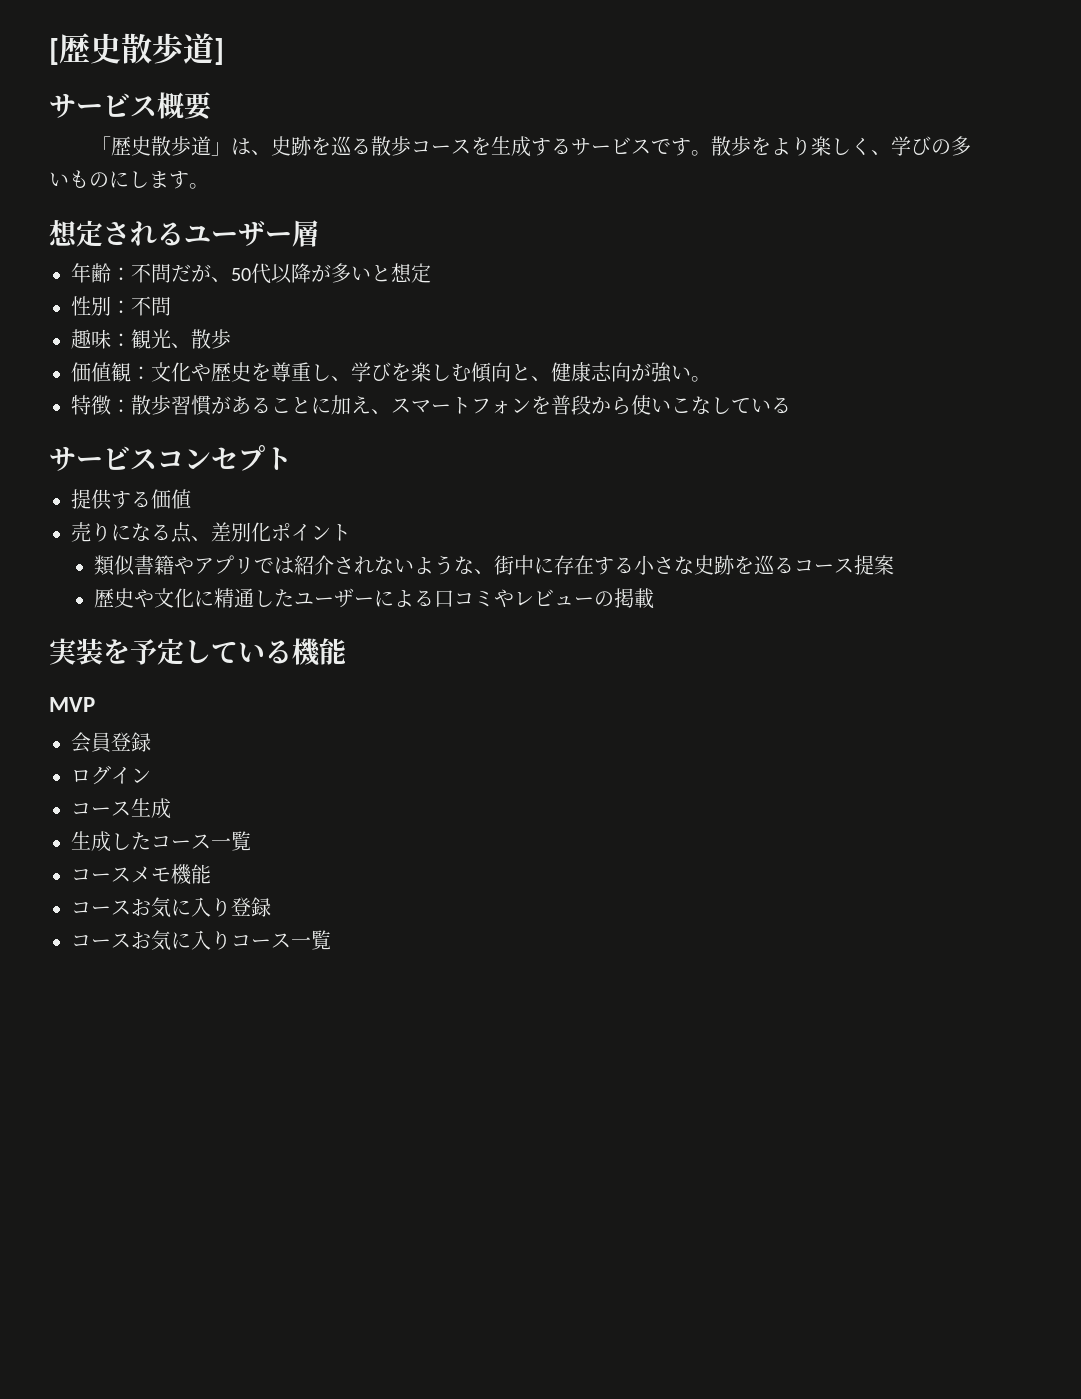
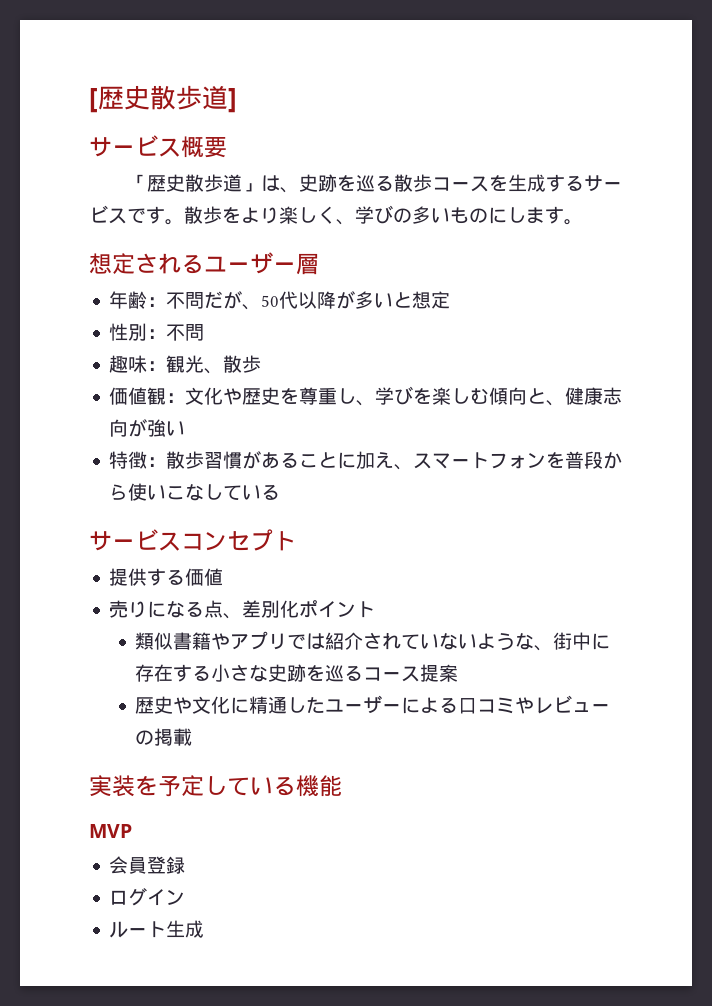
[691,376,711,382] 。 -> (186, 428) none
(375, 565) none -> [401,634,440,649] てい
[71,798,171,819] [71,831,251,852] [71,864,211,885] [71,897,271,918] [71,930,331,951] コース生成 // 生成したコース一覧 // コースメモ機能 // コースお気に入り登録 // コースお気に入りコース一覧 -> [109,920,205,938] ルート生成

